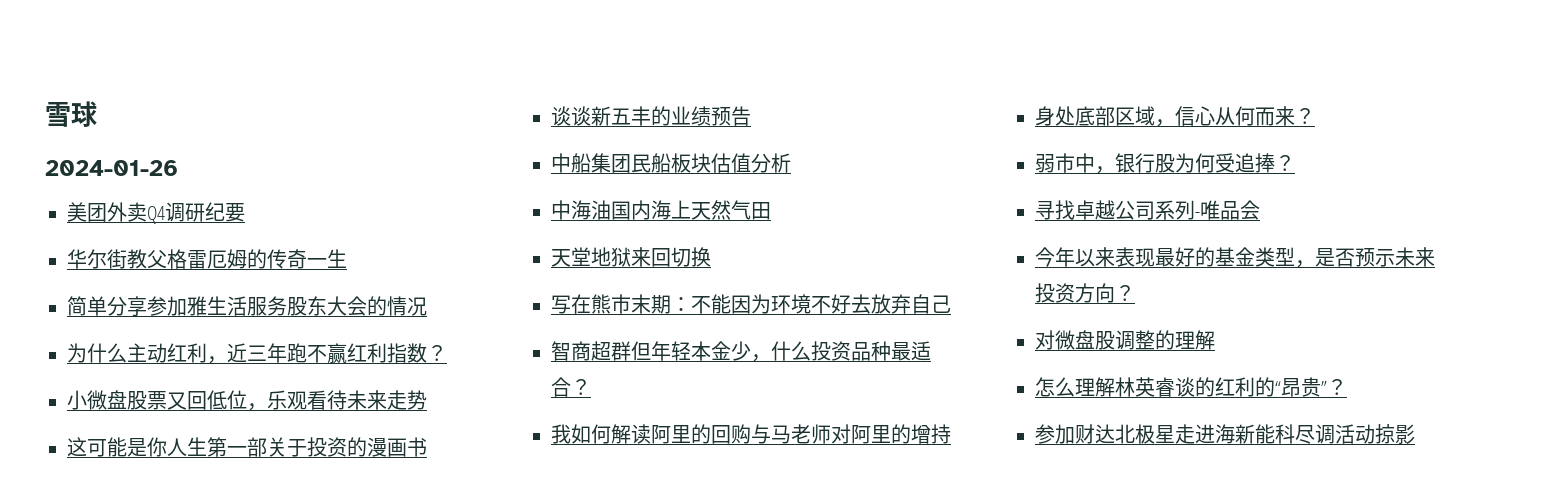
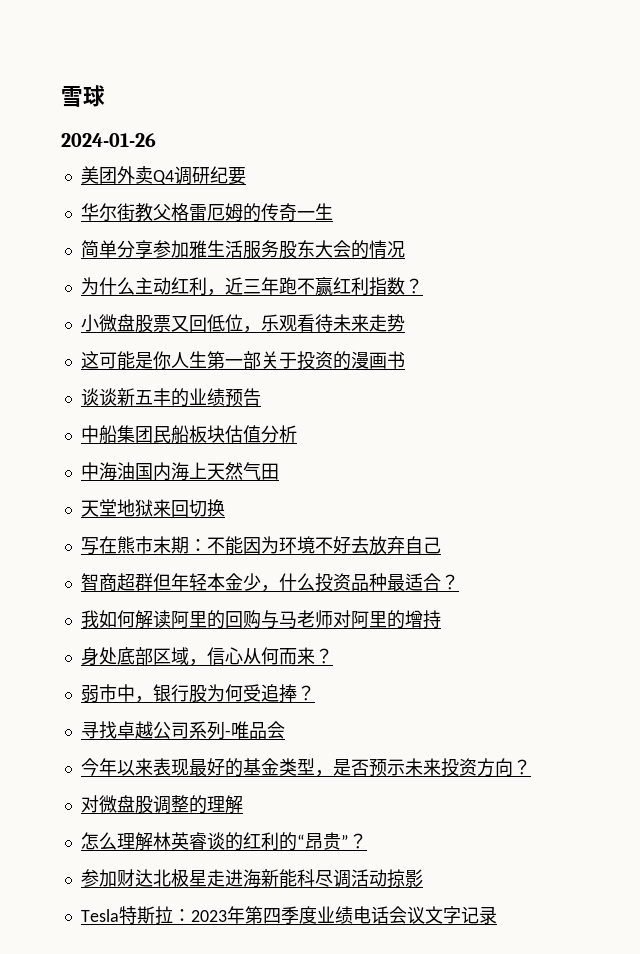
(1415, 434) none -> [80,906,497,925] // Tesla特斯拉：2023年第四季度业绩电话会议文字记录

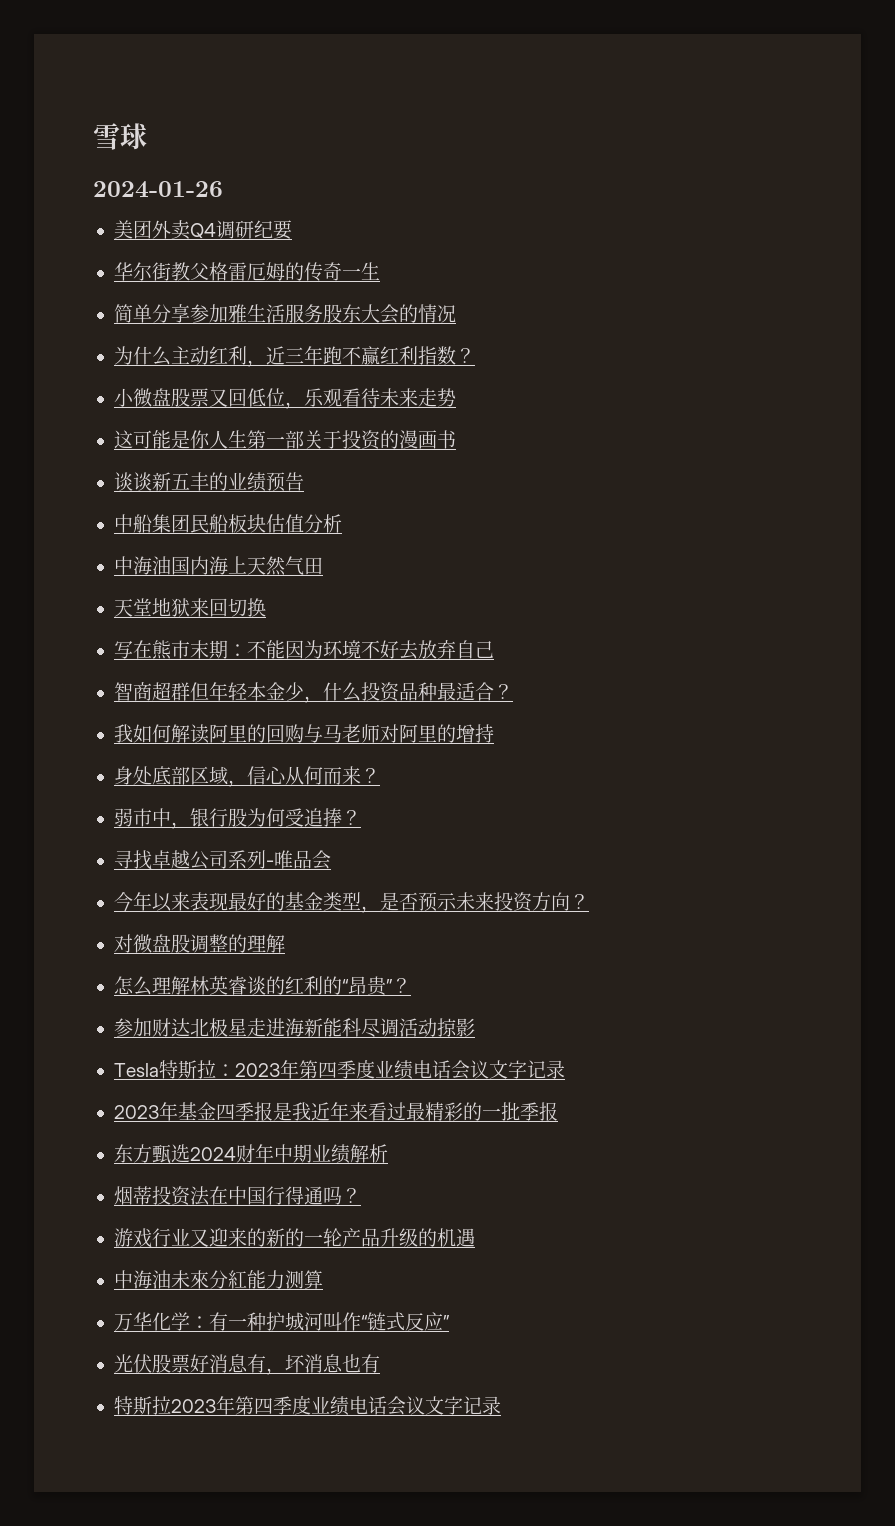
(497, 915) none -> [113,1102,558,1121] [113,1144,388,1164] [113,1186,361,1206] [113,1228,475,1248] [113,1270,323,1289] [113,1312,450,1331] [113,1354,380,1375] [113,1396,501,1416] // 2023年基金四季报是我近年来看过最精彩的一批季报 // 东方甄选2024财年中期业绩解析 // 烟蒂投资法在中国行得通吗？ // 游戏行业又迎来的新的一轮产品升级的机遇 // 中海油未來分紅能力测算 // 万华化学：有一种护城河叫作“链式反应” // 光伏股票好消息有，坏消息也有 // 特斯拉2023年第四季度业绩电话会议文字记录

